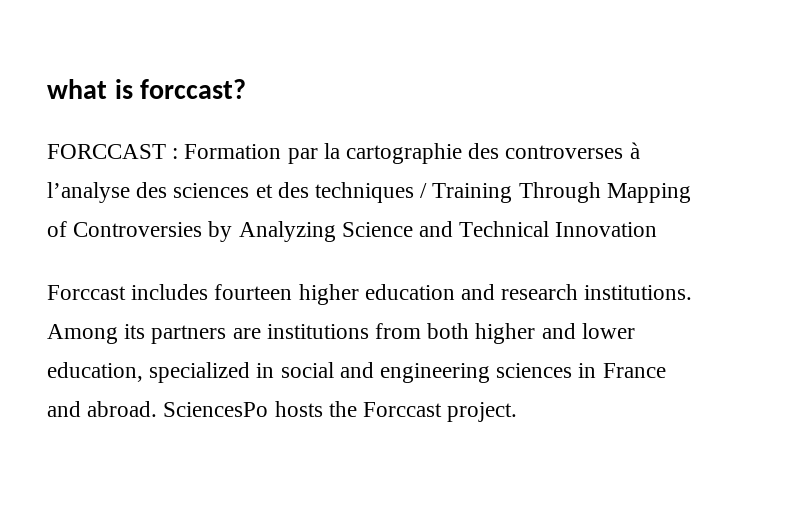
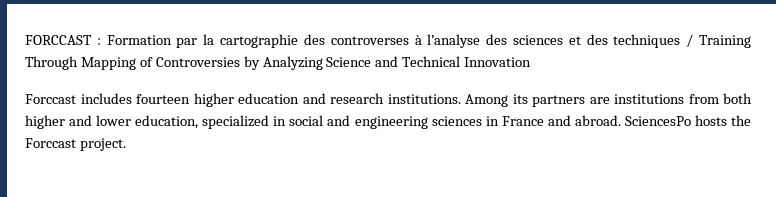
[47,79,247,99] what is forccast? // -> (25, 40) none

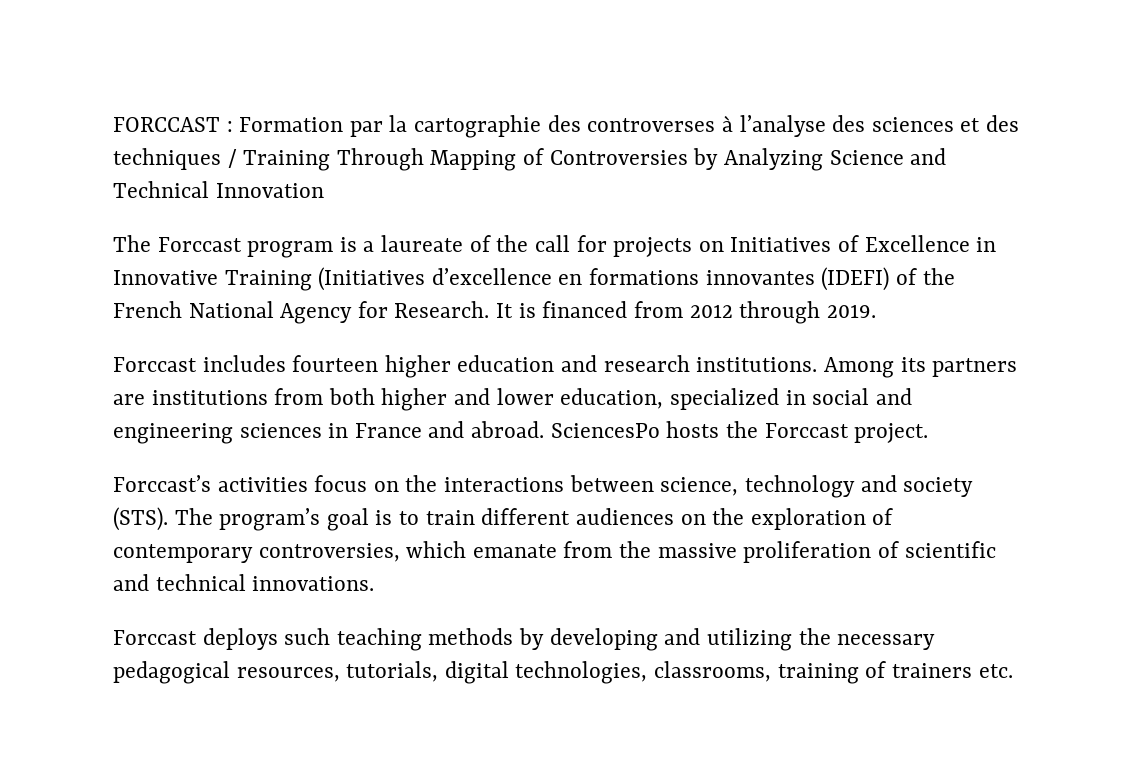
(532, 62) none -> [113,235,997,258] [113,267,955,291] [113,301,876,324] // The Forccast program is a laureate of the call for projects on Initiatives of Excellence in Innovative Training (Initiatives d’excellence en formations innovantes (IDEFI) of the French National Agency for Research. It is financed from 2012 through 2019.
(126, 144) none -> [113,475,974,498] [113,507,894,531] [113,541,996,563] [113,574,375,591] [113,628,936,651] [113,661,1013,684] // Forccast’s activities focus on the interactions between science, technology and society (STS). The program’s goal is to train different audiences on the exploration of contemporary controversies, which emanate from the massive proliferation of scientific and technical innovations. // Forccast deploys such teaching methods by developing and utilizing the necessary pedagogical resources, tutorials, digital technologies, classrooms, training of trainers etc.

